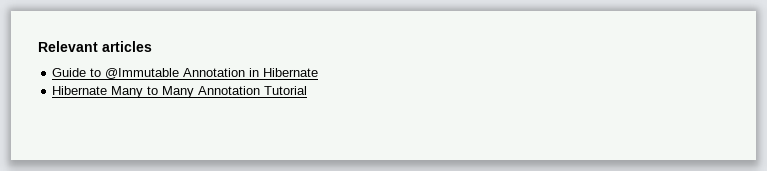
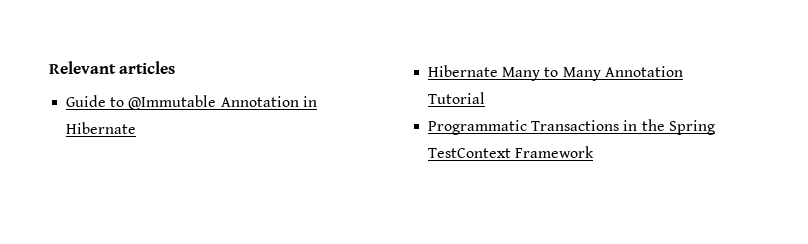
(308, 90) none -> [428,119,715,135] [428,146,595,158] // Programmatic Transactions in the Spring TestContext Framework

